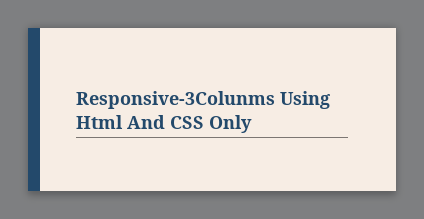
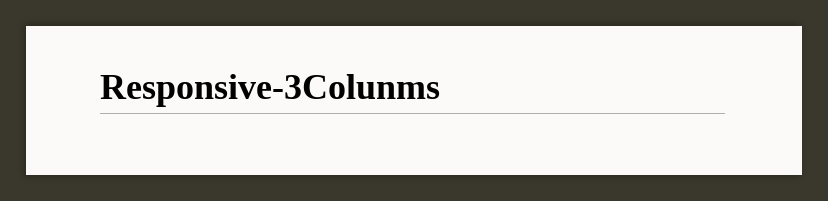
[280,91,330,109] [76,115,252,133] Using Html And CSS Only -> (440, 90) none

